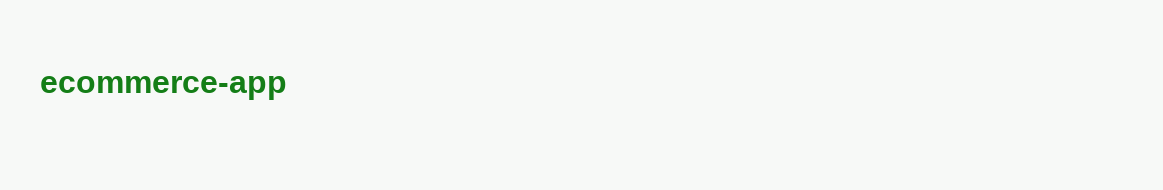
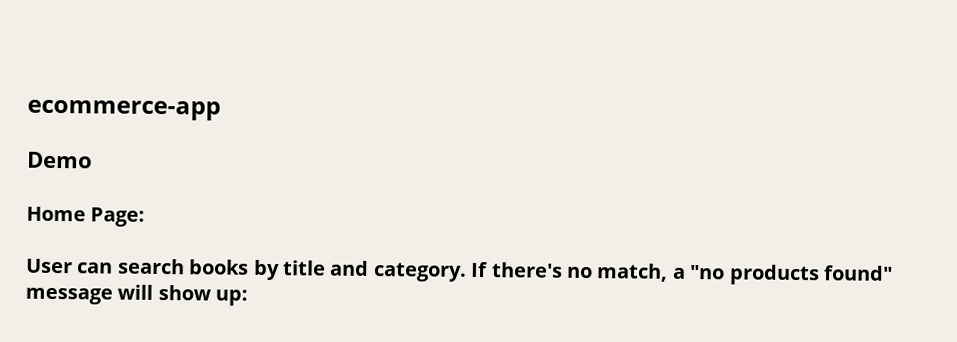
(287, 88) none -> [27,151,93,169] [26,206,146,227] [26,258,893,286] [25,284,249,306] // Demo // Home Page: // User can search books by title and category. If there's no match, a "no products found" message will show up:

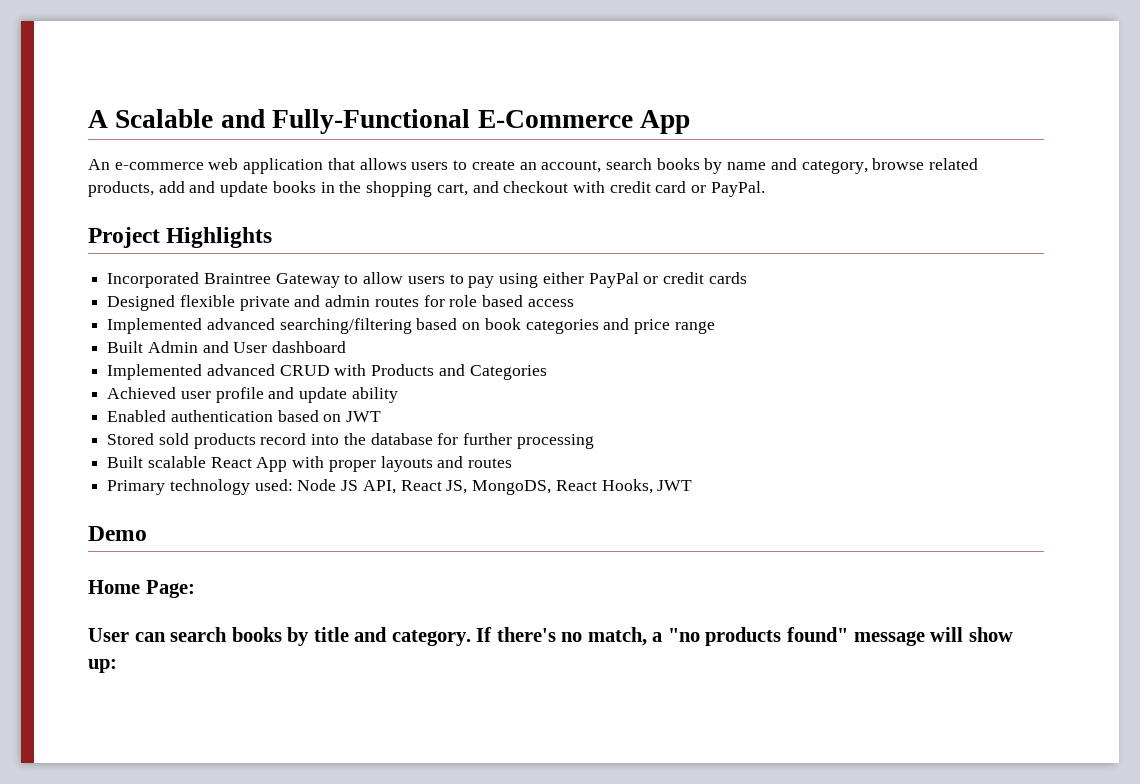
[27,99,221,121] ecommerce-app -> [88,109,691,134] [88,158,979,174] [88,181,765,197] [88,227,273,248] [107,272,747,288] [107,295,574,311] [107,318,715,334] [107,341,347,353] [107,364,547,380] [107,387,398,403] [107,410,382,422] [107,433,594,449] [107,456,513,472] [107,479,693,495] A Scalable and Fully-Functional E-Commerce App // An e-commerce web application that allows users to create an account, search books by name and category, browse related products, add and update books in the shopping cart, and checkout with credit card or PayPal. // Project Highlights // Incorporated Braintree Gateway to allow users to pay using either PayPal or credit cards // Designed flexible private and admin routes for role based access // Implemented advanced searching/filtering based on book categories and price range // Built Admin and User dashboard // Implemented advanced CRUD with Products and Categories // Achieved user profile and update ability // Enabled authentication based on JWT // Stored sold products record into the database for further processing // Built scalable React App with proper layouts and routes // Primary technology used: Node JS API, React JS, MongoDS, React Hooks, JWT

